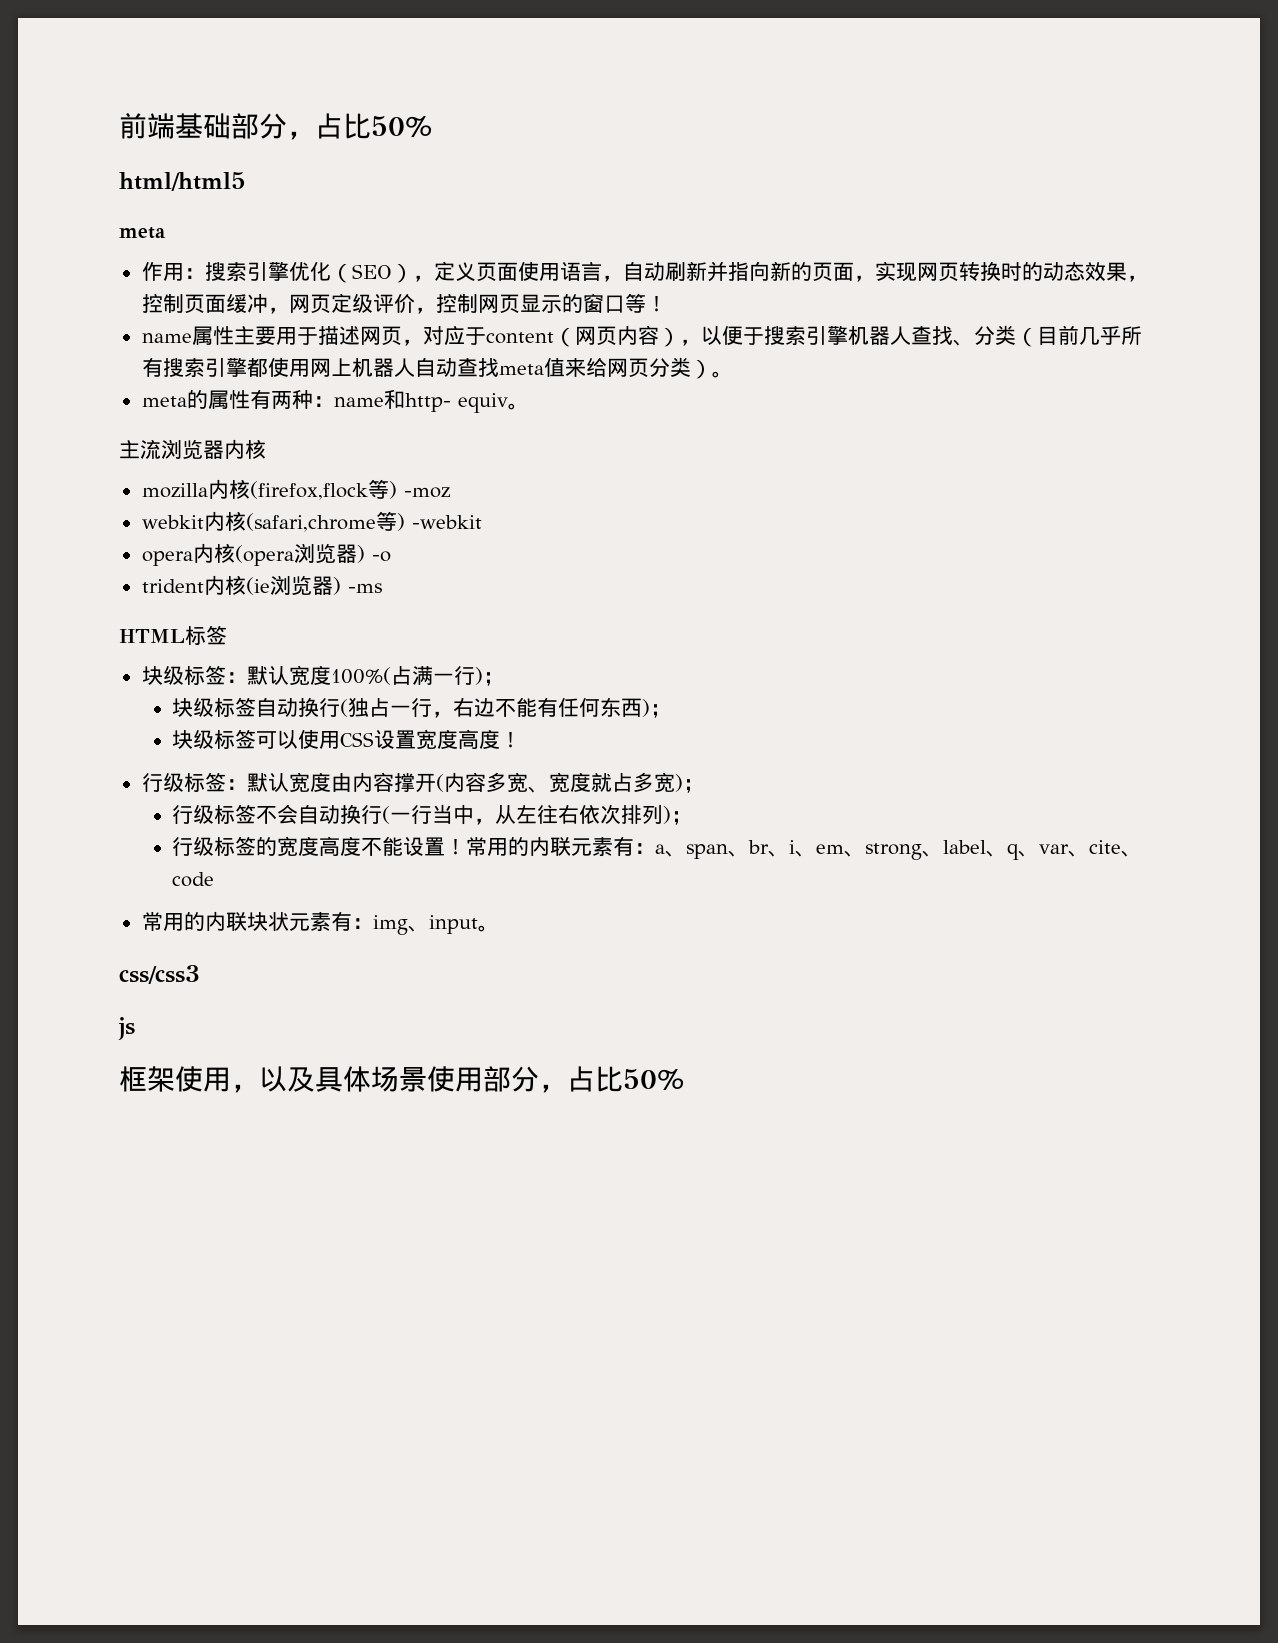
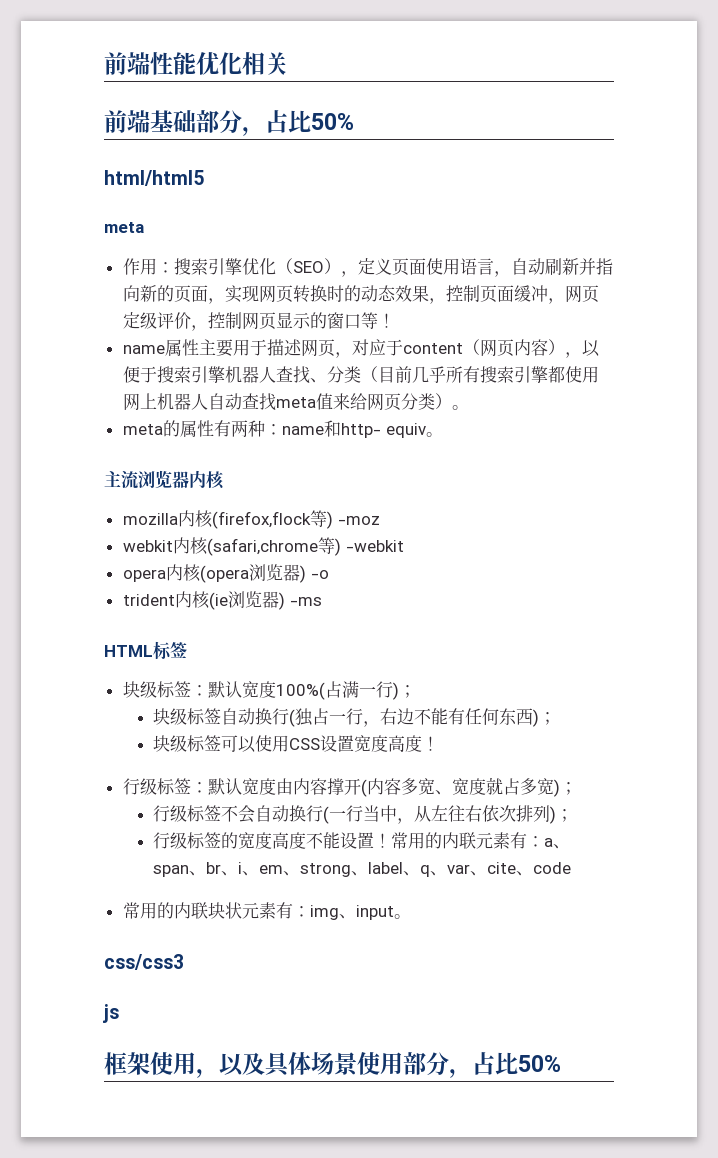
[119,113,175,139] 前端 -> [104,52,288,75] [104,110,150,133] 前端性能优化相关 // 前端

